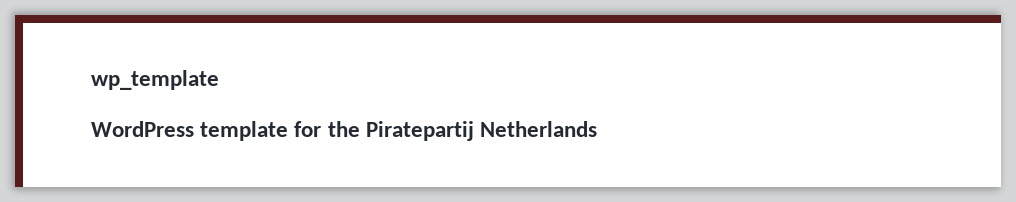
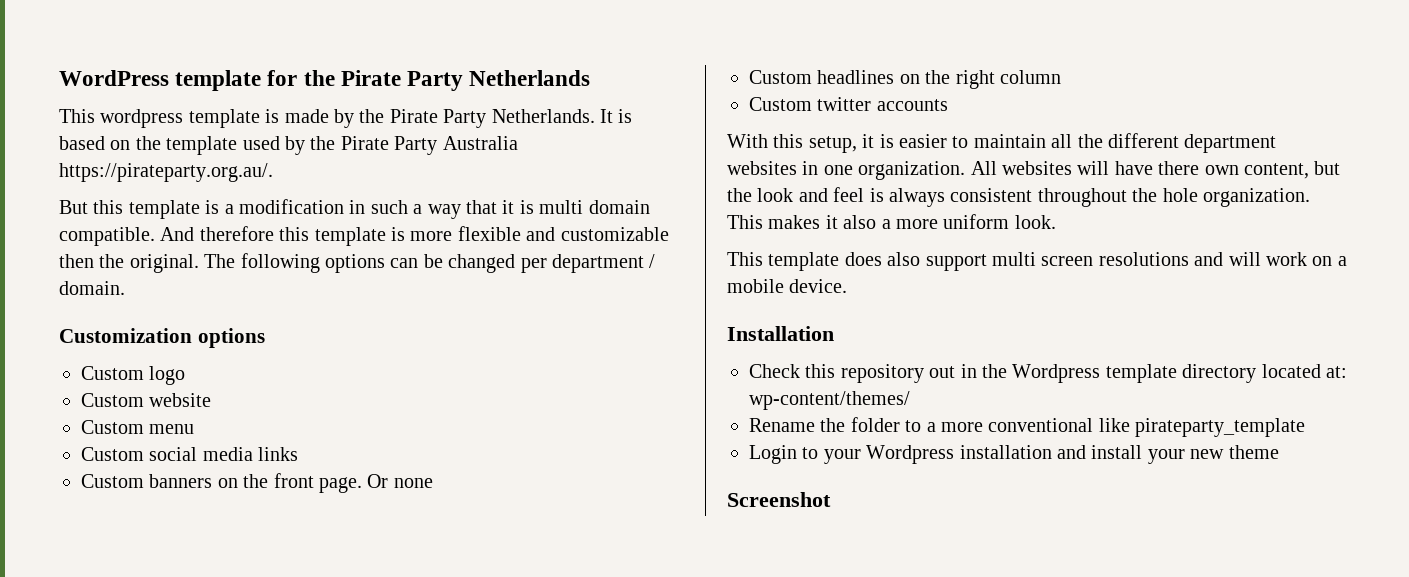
[91,70,219,90] wp_template // -> (59, 78) none
[365,121,474,141] Piratepartij -> [340,70,464,91] Pirate Party
(598, 129) none -> [59,109,633,128] [59,136,518,155] [59,163,273,182] [59,199,650,219] [59,226,669,246] [59,253,656,273] [59,281,125,295] [59,328,265,348] [81,366,186,385] [81,393,212,407] [81,420,195,434] [81,447,299,461] [81,473,433,493] [749,70,1061,89] [749,97,948,111] [727,133,1277,153] [727,161,1341,180] [727,187,1310,207] [727,214,1056,229] [727,252,1347,271] [727,279,848,293] [727,326,834,341] [749,364,1347,383] [749,391,910,410] [749,417,1306,437] [749,445,1279,464] [727,492,831,507] // This wordpress template is made by the Pirate Party Netherlands. It is based on the template used by the Pirate Party Australia https://pirateparty.org.au/. // But this template is a modification in such a way that it is multi domain compatible. And therefore this template is more flexible and customizable then the original. The following options can be changed per department / domain. // Customization options // Custom logo // Custom website // Custom menu // Custom social media links // Custom banners on the front page. Or none // Custom headlines on the right column // Custom twitter accounts // With this setup, it is easier to maintain all the different department websites in one organization. All websites will have there own content, but the look and feel is always consistent throughout the hole organization. This makes it also a more uniform look. // This template does also support multi screen resolutions and will work on a mobile device. // Installation // Check this repository out in the Wordpress template directory located at: wp-content/themes/ // Rename the folder to a more conventional like pirateparty_template // Login to your Wordpress installation and install your new theme // Screenshot

